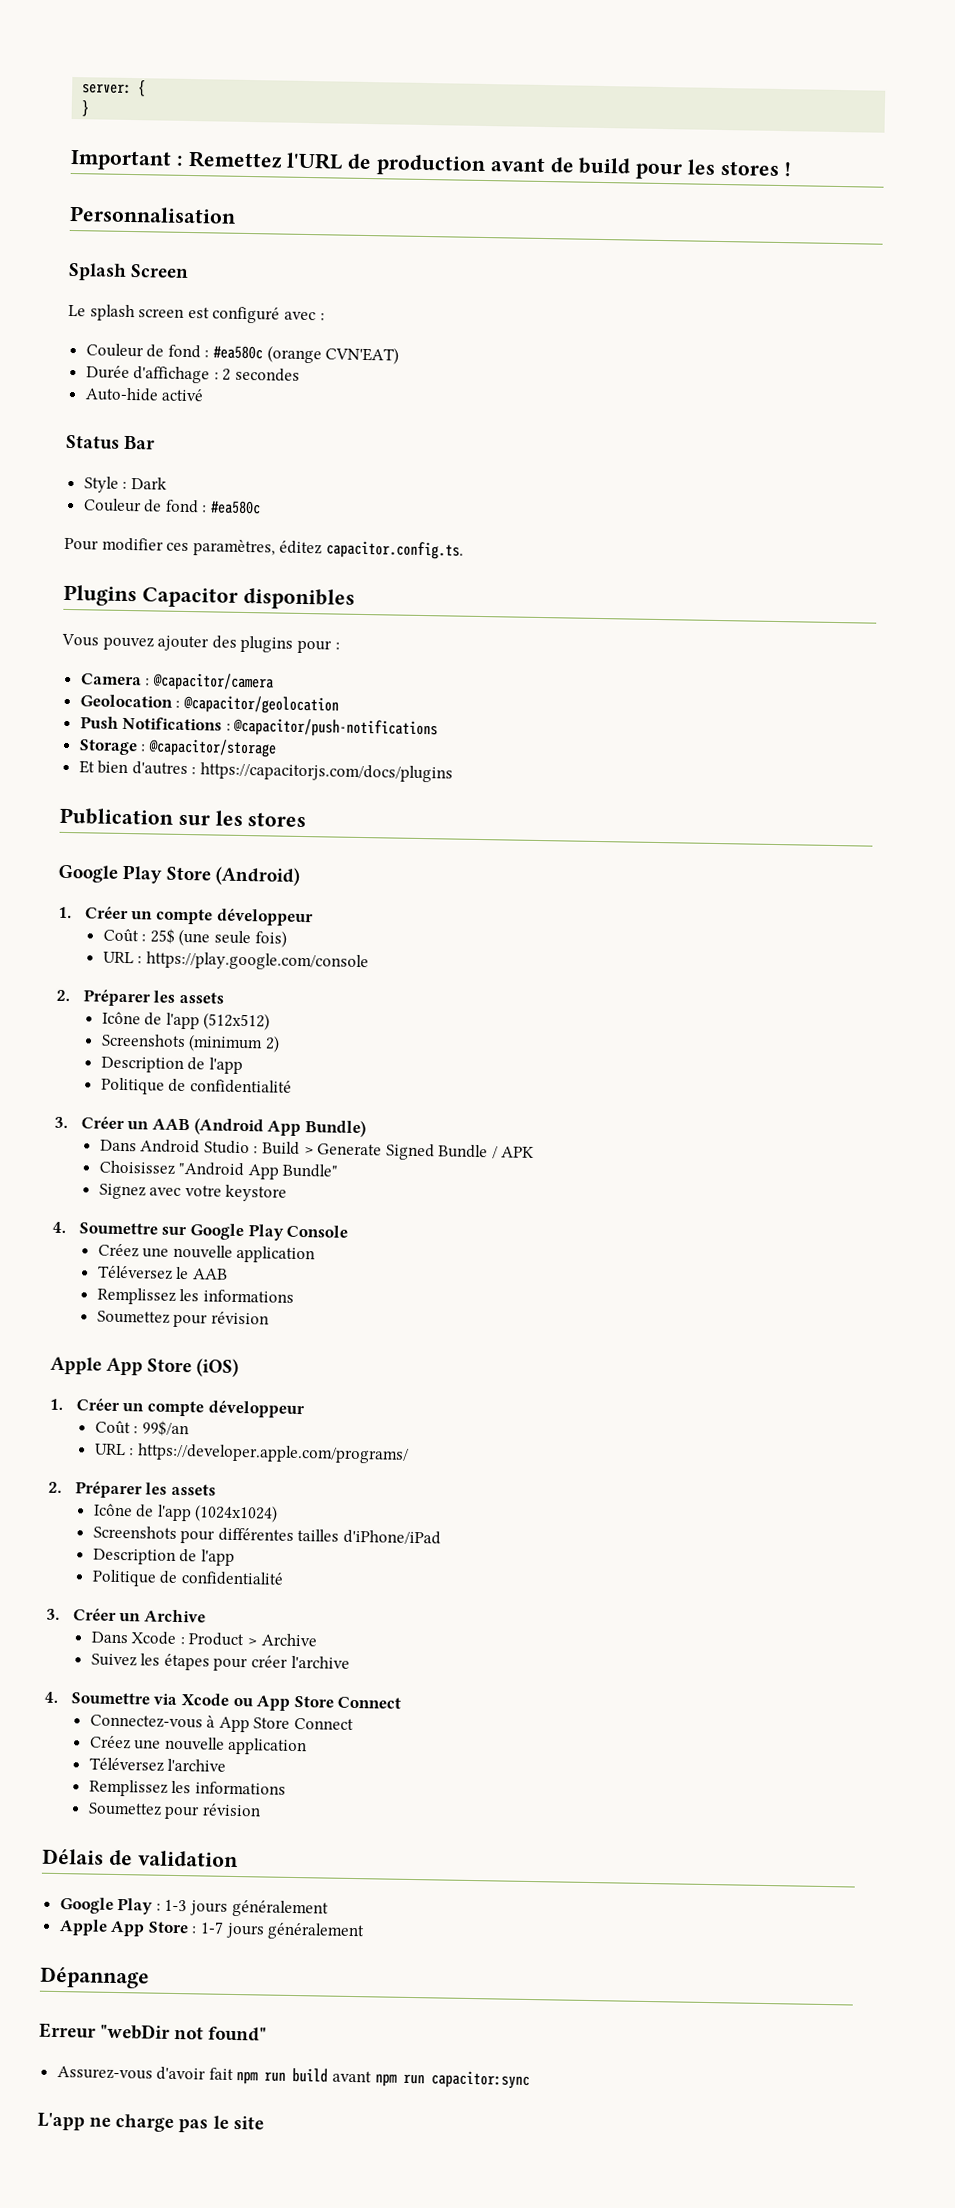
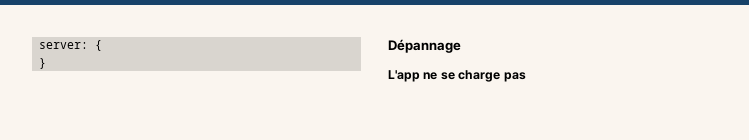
[70,149,791,180] [69,205,237,224] [68,262,190,281] [68,304,325,324] [85,343,400,365] [85,365,301,384] [84,387,205,402] [66,434,156,450] [83,476,167,493] [82,498,262,515] [64,537,464,560] [63,584,355,610] [61,633,340,654] [80,672,274,692] [79,694,339,715] [79,716,439,739] [78,738,277,758] [78,760,454,783] [59,807,307,828] [58,864,301,886] [58,906,314,927] [102,928,287,948] [102,951,369,972] [56,989,225,1007] [101,1011,271,1031] [100,1033,280,1053] [100,1056,243,1075] [100,1077,292,1095] [54,1116,366,1138] [99,1139,535,1161] [98,1160,339,1180] [98,1183,288,1202] [52,1221,349,1241] [97,1243,316,1264] [96,1265,228,1280] [96,1287,294,1305] [96,1310,269,1328] [50,1356,240,1378] [49,1398,305,1419] [94,1420,189,1437] [94,1443,409,1464] [48,1481,217,1499] [92,1503,279,1523] [92,1525,441,1545] [92,1548,235,1566] [91,1569,284,1587] [46,1608,207,1623] [90,1631,317,1647] [90,1653,350,1672] [44,1691,402,1711] [89,1714,354,1733] [89,1735,308,1756] [88,1757,227,1772] [88,1779,286,1797] [87,1802,261,1820] [42,1848,239,1868] [59,1897,329,1918] [58,1919,366,1941] [39,1966,150,1989] [39,2022,268,2042] [56,2066,530,2090] Important : Remettez l'URL de production avant de build pour les stores ! // Personnalisation // Splash Screen // Le splash screen est configuré avec : // Couleur de fond : #ea580c (orange CVN'EAT) // Durée d'affichage : 2 secondes // Auto-hide activé // Status Bar // Style : Dark // Couleur de fond : #ea580c // Pour modifier ces paramètres, éditez capacitor.config.ts. // Plugins Capacitor disponibles // Vous pouvez ajouter des plugins pour : // Camera : @capacitor/camera // Geolocation : @capacitor/geolocation // Push Notifications : @capacitor/push-notifications // Storage : @capacitor/storage // Et bien d'autres : https://capacitorjs.com/docs/plugins // Publication sur les stores // Google Play Store (Android) // 1. Créer un compte développeur // Coût : 25$ (une seule fois) // URL : https://play.google.com/console // 2. Préparer les assets // Icône de l'app (512x512) // Screenshots (minimum 2) // Description de l'app // Politique de confidentialité // 3. Créer un AAB (Android App Bundle) // Dans Android Studio : Build > Generate Signed Bundle / APK // Choisissez "Android App Bundle" // Signez avec votre keystore // 4. Soumettre sur Google Play Console // Créez une nouvelle application // Téléversez le AAB // Remplissez les informations // Soumettez pour révision // Apple App Store (iOS) // 1. Créer un compte développeur // Coût : 99$/an // URL : https://developer.apple.com/programs/ // 2. Préparer les assets // Icône de l'app (1024x1024) // Screenshots pour différentes tailles d'iPhone/iPad // Description de l'app // Politique de confidentialité // 3. Créer un Archive // Dans Xcode : Product > Archive // Suivez les étapes pour créer l'archive // 4. Soumettre via Xcode ou App Store Connect // Connectez-vous à App Store Connect // Créez une nouvelle application // Téléversez l'archive // Remplissez les informations // Soumettez pour révision // Délais de validation // Google Play : 1-3 jours généralement // Apple App Store : 1-7 jours généralement // Dépannage // Erreur "webDir not found" // Assurez-vous d'avoir fait npm run build avant npm run capacitor:sync -> [388,39,461,53] Dépannage
(112, 2121) none -> [440,72,455,80] se
[212,2115,264,2130] le site -> (526, 77) none

